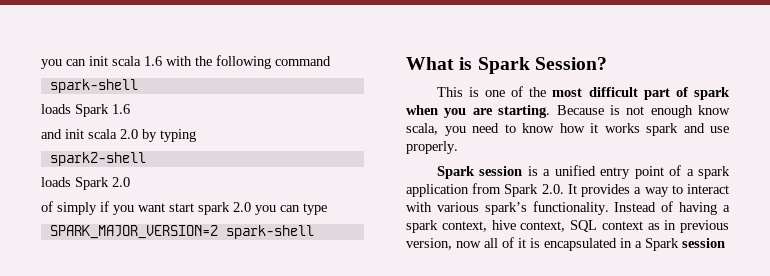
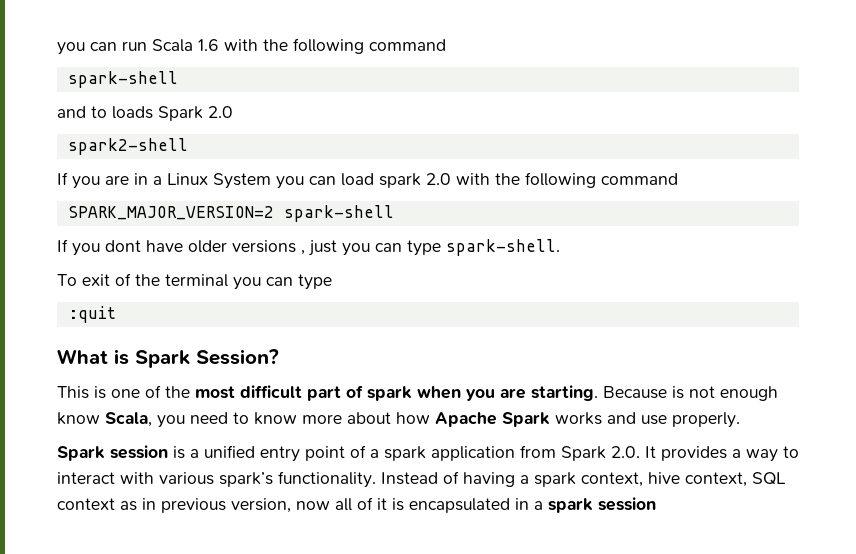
[41,56,141,69] you can init scala -> [57,39,193,55] you can run Scala
[41,104,130,117] [41,129,196,142] [49,152,146,166] [41,177,130,190] [41,201,251,215] loads Spark 1.6 // and init scala 2.0 by typing // spark2-shell // loads Spark 2.0 // of simply if you want start spark 2.0 -> [57,106,233,121] [67,138,188,155] [57,172,678,189] [67,205,394,222] [57,239,560,256] [57,273,228,287] and to loads Spark 2.0 // spark2-shell // If you are in a Linux System you can load spark 2.0 with the following command // SPARK_MAJOR_VERSION=2 spark-shell // If you dont have older versions , just you can type spark-shell. // To exit of the terminal
[49,225,314,239] SPARK_MAJOR_VERSION=2 spark-shell -> [67,306,116,323] :quit
[406,123,438,135] scala, -> [105,412,152,427] Scala,
[559,123,678,136] how it works spark -> [302,412,602,427] more about how Apache Spark works
[645,238,679,251] Spark -> [548,498,593,513] spark

